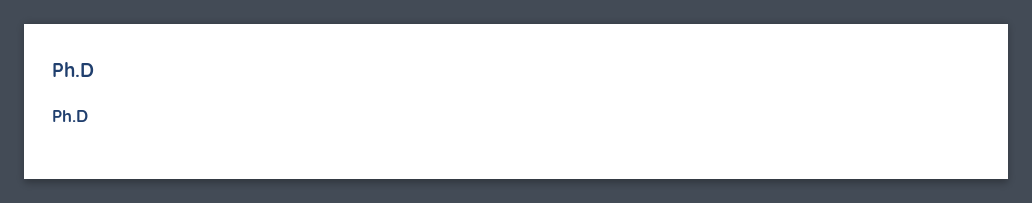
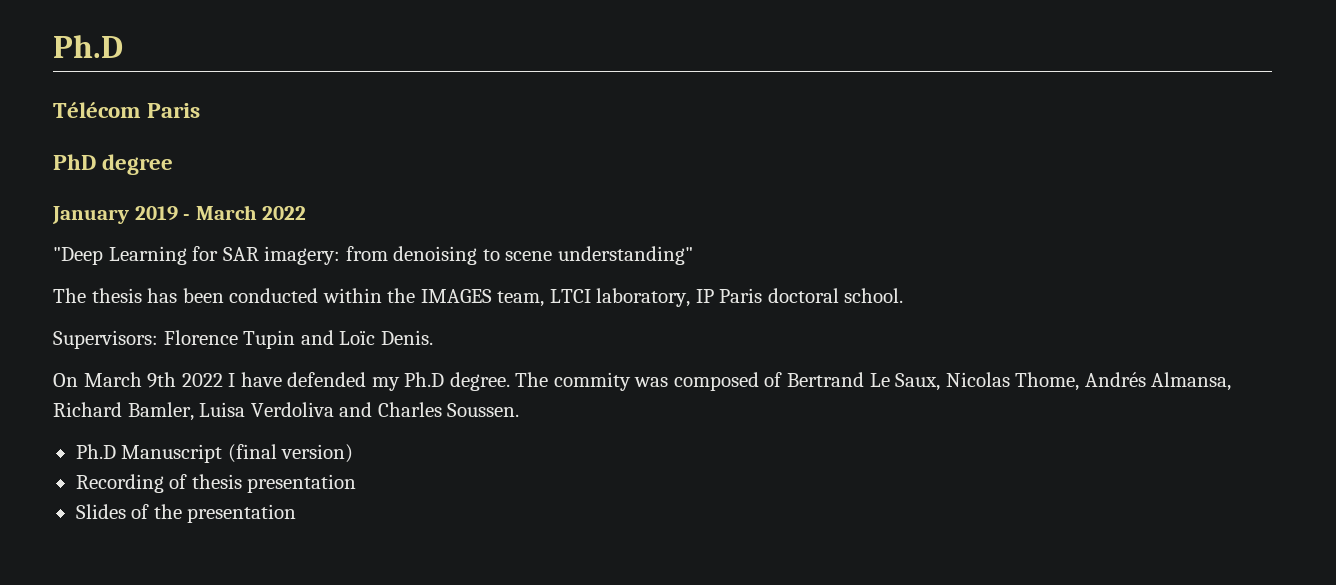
[52,110,88,122] Ph.D -> [53,102,201,118] [53,154,174,175] [52,205,307,224] [53,246,693,265] [53,288,904,307] [53,330,433,349] [53,372,1232,391] [53,402,520,421] [75,444,354,463] [75,474,357,493] [75,504,297,523] Télécom Paris // PhD degree // January 2019 - March 2022 // "Deep Learning for SAR imagery: from denoising to scene understanding" // The thesis has been conducted within the IMAGES team, LTCI laboratory, IP Paris doctoral school. // Supervisors: Florence Tupin and Loïc Denis. // On March 9th 2022 I have defended my Ph.D degree. The commity was composed of Bertrand Le Saux, Nicolas Thome, Andrés Almansa, Richard Bamler, Luisa Verdoliva and Charles Soussen. // Ph.D Manuscript (final version) // Recording of thesis presentation // Slides of the presentation

